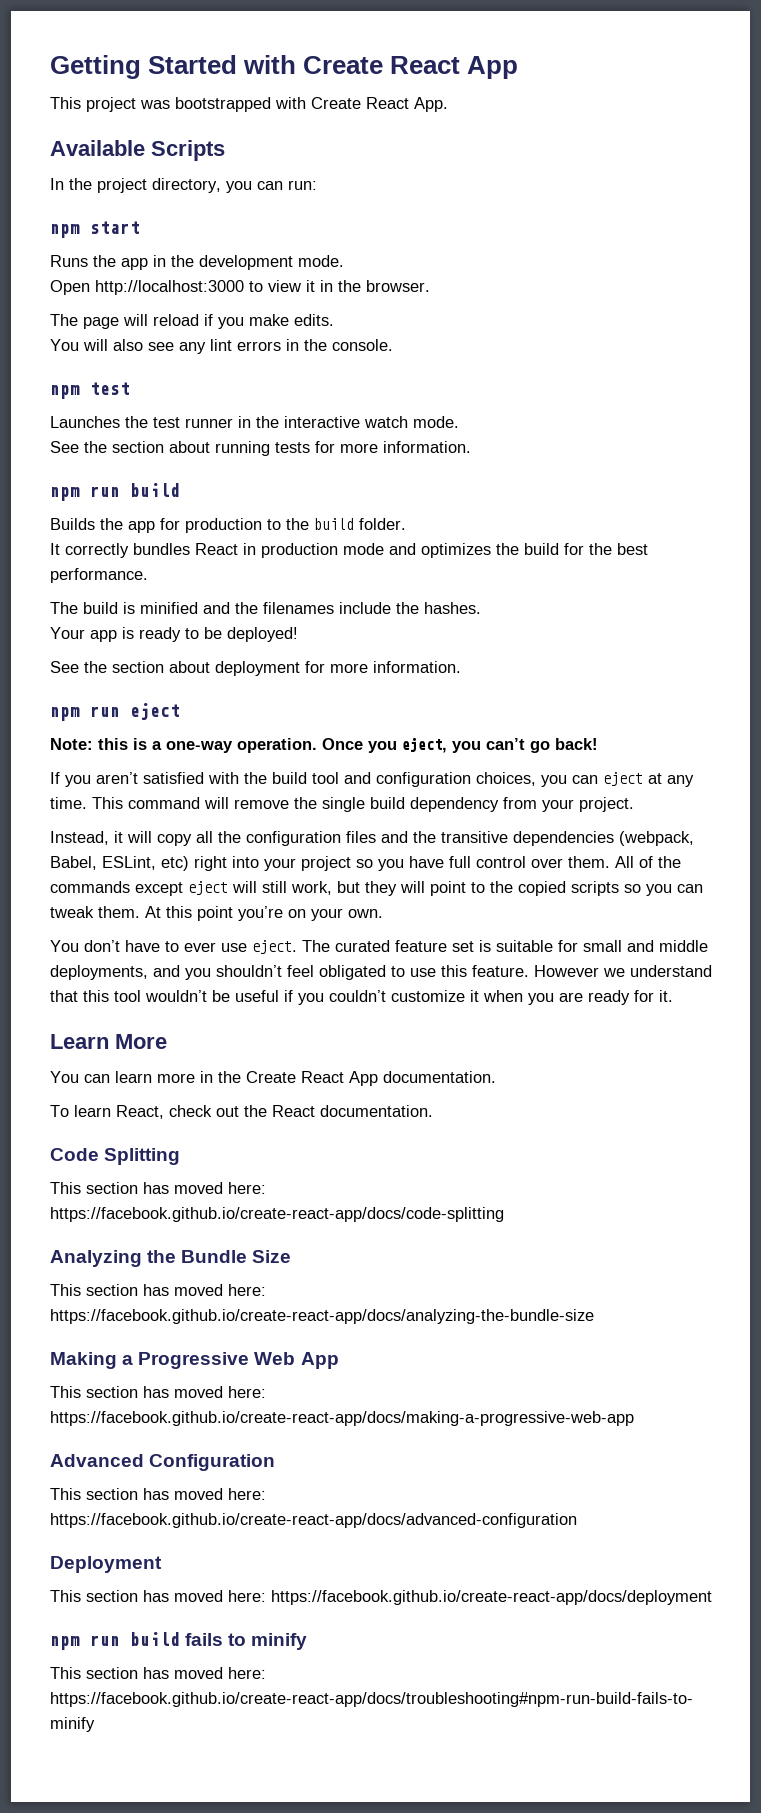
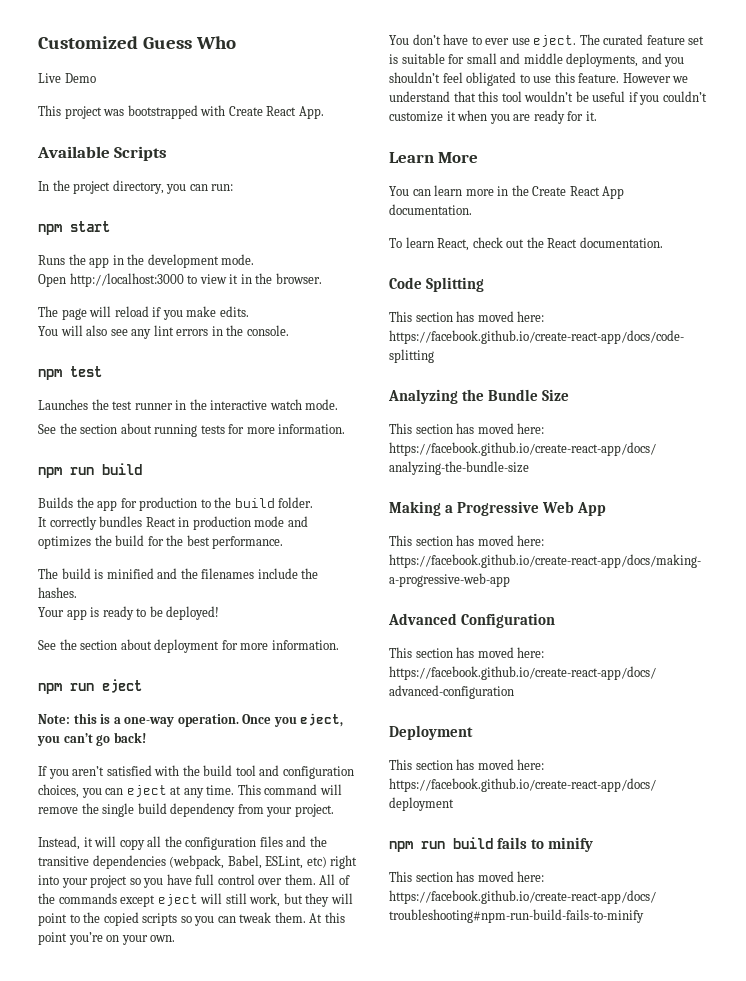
[50,55,519,79] Getting Started with Create React App -> [38,36,236,49] [38,73,96,83] Customized Guess Who // Live Demo

